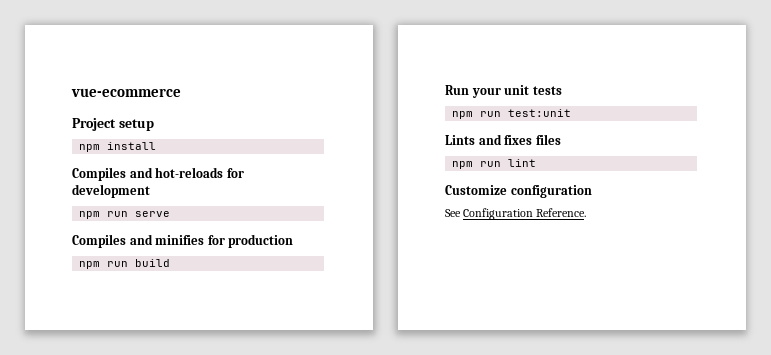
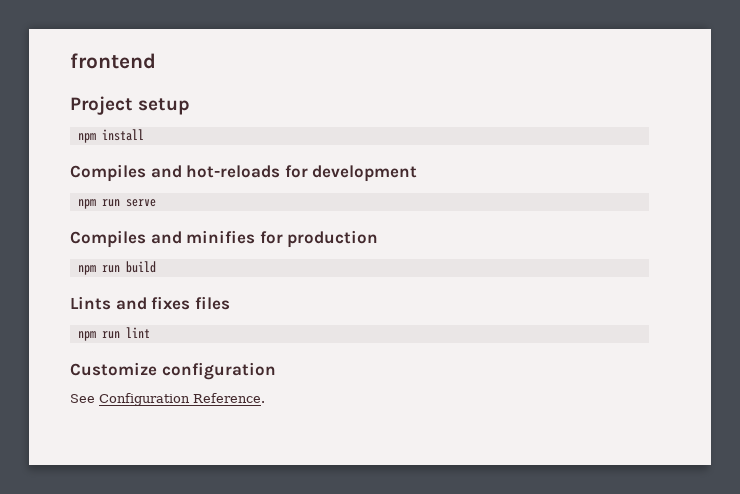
[71,88,181,97] vue-ecommerce -> [70,53,156,69] frontend
[445,85,562,98] [452,109,572,119] // Run your unit tests // npm run test:unit -> (156, 267) none

